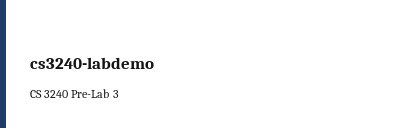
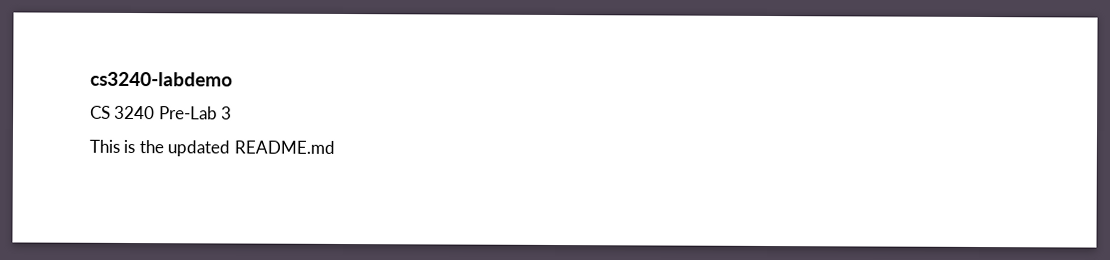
(119, 94) none -> [89,139,335,157] // This is the updated README.md

